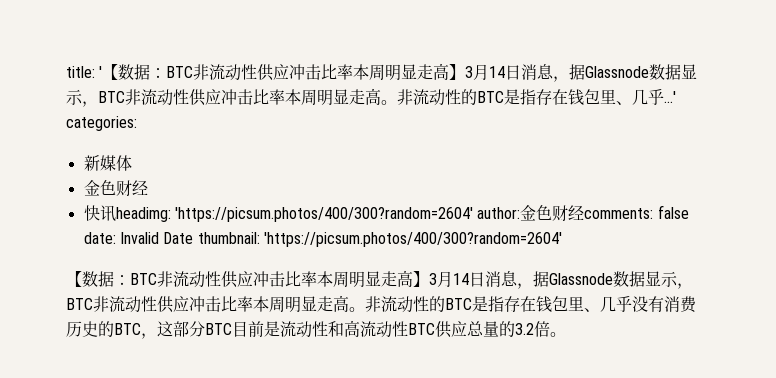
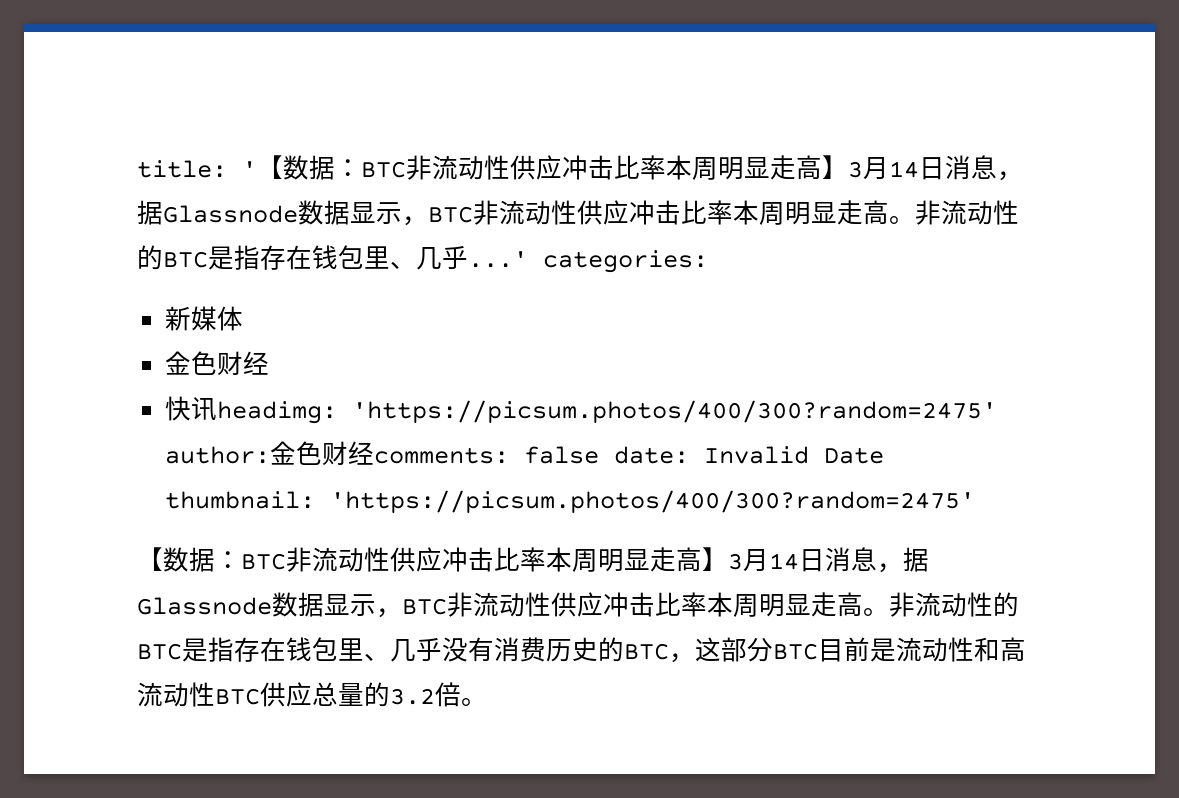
[174,207,473,222] 'https://picsum.photos/400/300?random=2604' -> [352,400,998,423] 'https://picsum.photos/400/300?random=2475'
[263,232,562,247] 'https://picsum.photos/400/300?random=2604' -> [330,490,976,513] 'https://picsum.photos/400/300?random=2475'

